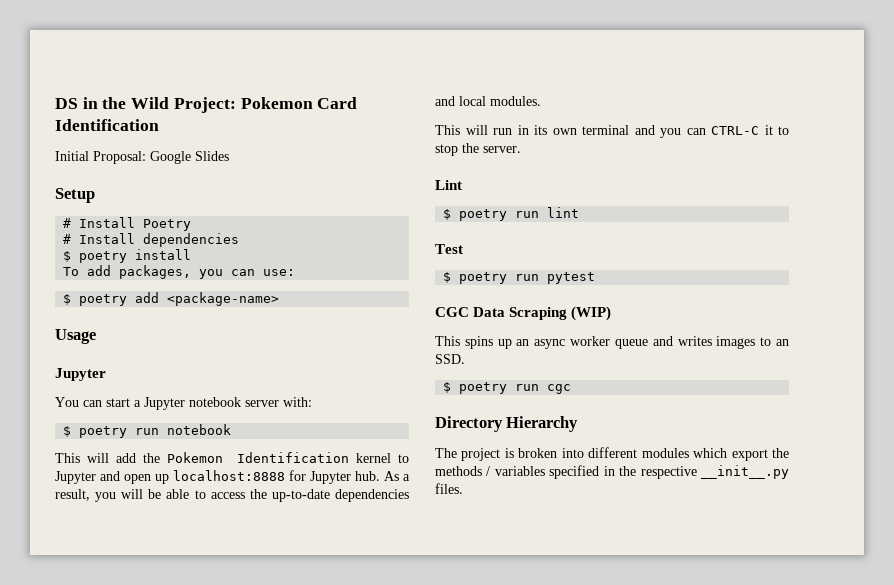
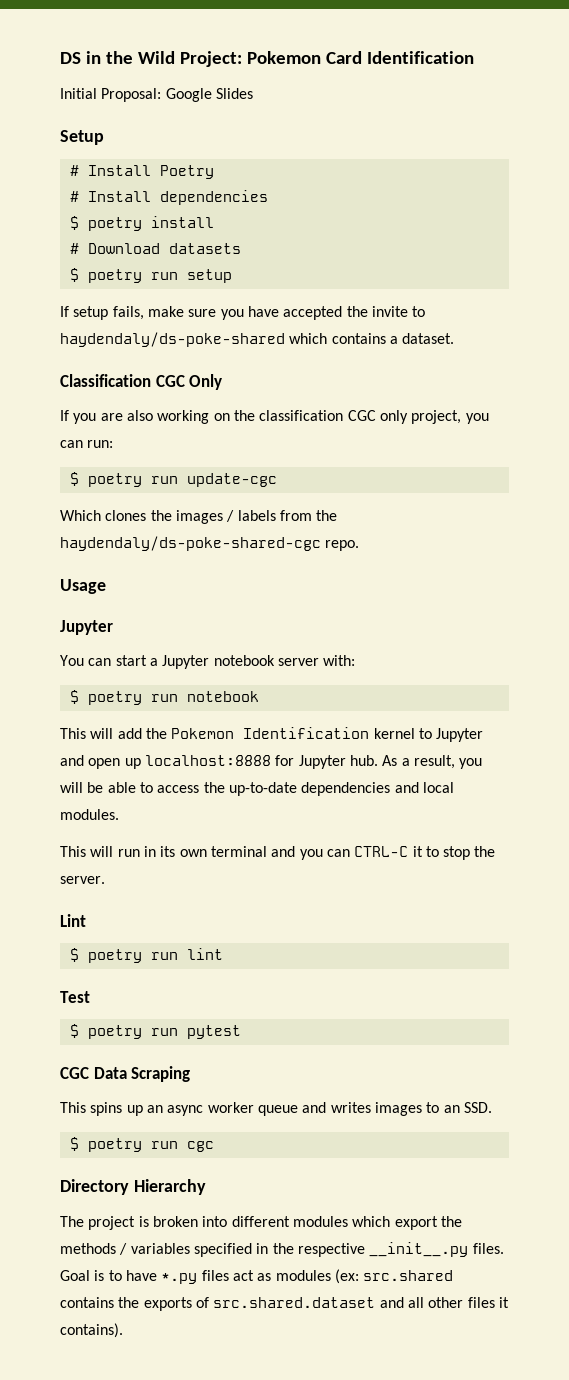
[63,265,296,279] [63,292,280,306] To add packages, you can use: // $ poetry add <package-name> -> [69,243,241,254] [69,268,232,283] [60,306,426,320] [60,332,455,347] [60,374,223,390] [60,410,489,424] [60,440,114,448] [69,472,277,487] [60,510,338,524] [60,536,360,551] # Download datasets // $ poetry run setup // If setup fails, make sure you have accepted the invite to haydendaly/ds-poke-shared which contains a dataset. // Classification CGC Only // If you are also working on the classification CGC only project, you can run: // $ poetry run update-cgc // Which clones the images / labels from the haydendaly/ds-poke-shared-cgc repo.
[571,306,612,321] (WIP) -> (191, 1074) none
(463, 488) none -> [60,1269,454,1284] [60,1297,509,1311] [60,1323,123,1338] Goal is to have *.py files act as modules (ex: src.shared contains the exports of src.shared.dataset and all other files it contains).

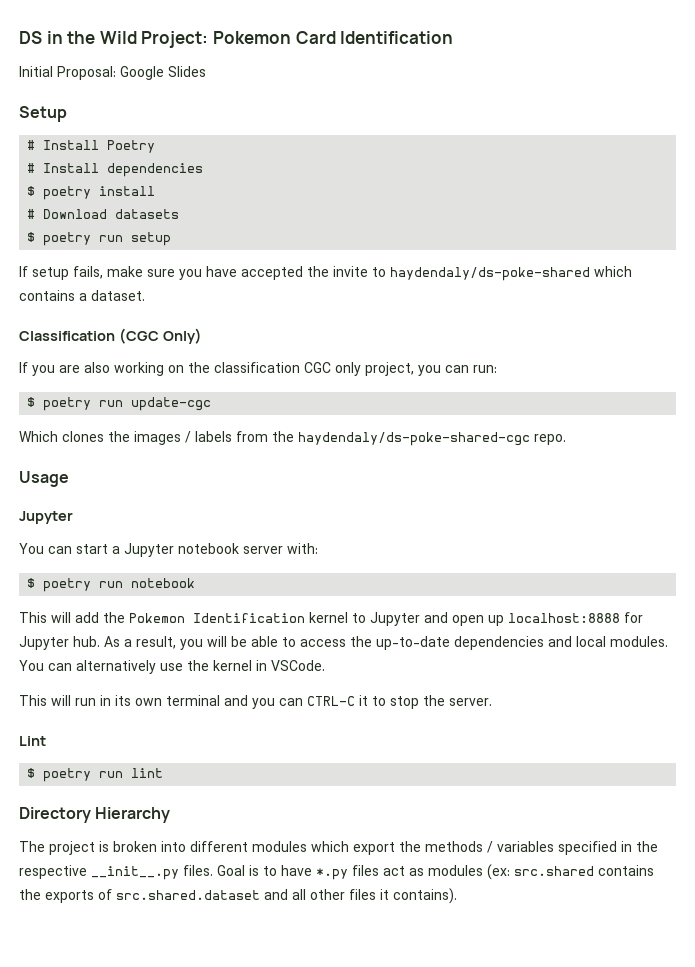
[155,374,223,390] CGC Only -> [118,328,202,344] (CGC Only)
(119, 814) none -> [19,660,325,674] You can alternatively use the kernel in VSCode.
[60,991,90,1003] [69,1024,241,1039] [60,1066,191,1082] [60,1102,492,1116] [69,1137,214,1152] // Test // $ poetry run pytest // CGC Data Scraping // This spins up an async worker queue and writes images to an SSD. // $ poetry run cgc -> (164, 773) none

